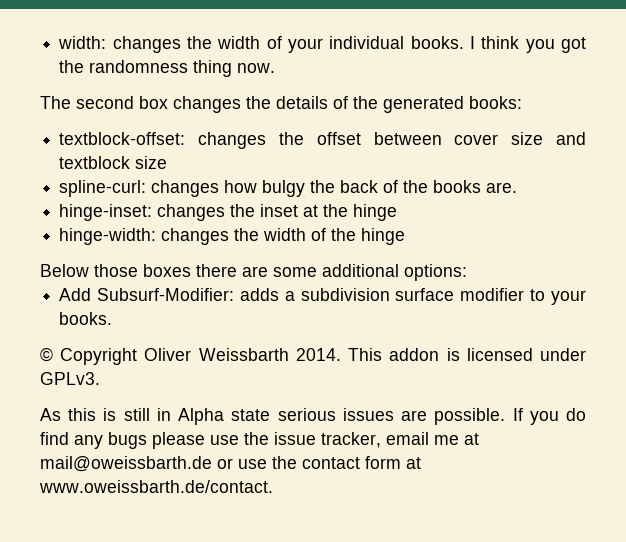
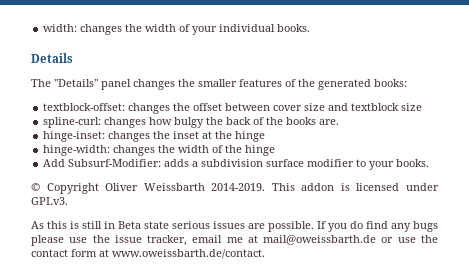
[469,36,586,53] [59,60,276,77] [40,96,328,113] I think you got the randomness thing now. // The second box changes the details -> [31,53,73,63] [31,79,282,90] // Details // The "Details" panel changes the smaller features
[40,264,467,281] // Below those boxes there are some additional options: -> (276, 150) none
[295,348,341,361] 2014. -> [211,183,266,191] 2014-2019.
[178,408,225,425] Alpha -> [118,221,141,229] Beta

